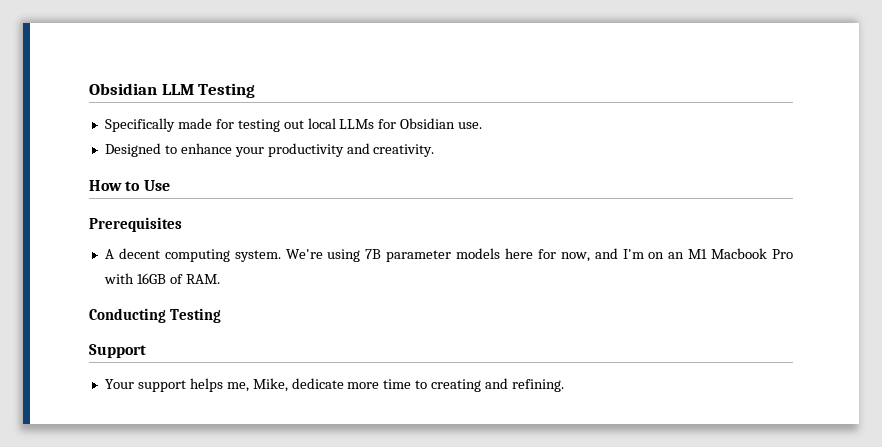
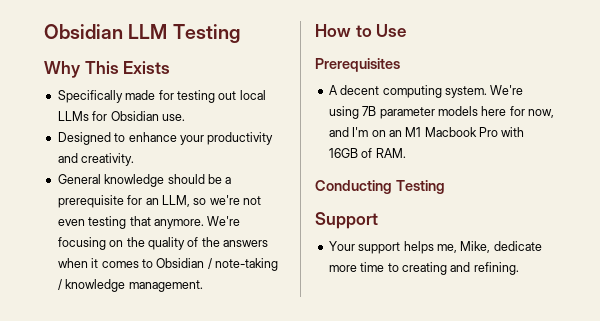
(256, 90) none -> [44,61,171,78] // Why This Exists
(435, 150) none -> [57,174,232,187] [57,195,261,208] [57,216,241,229] [57,237,268,250] [57,258,278,271] [57,279,203,292] // General knowledge should be a prerequisite for an LLM, so we're not even testing that anymore. We're focusing on the quality of the answers when it comes to Obsidian / note-taking / knowledge management.

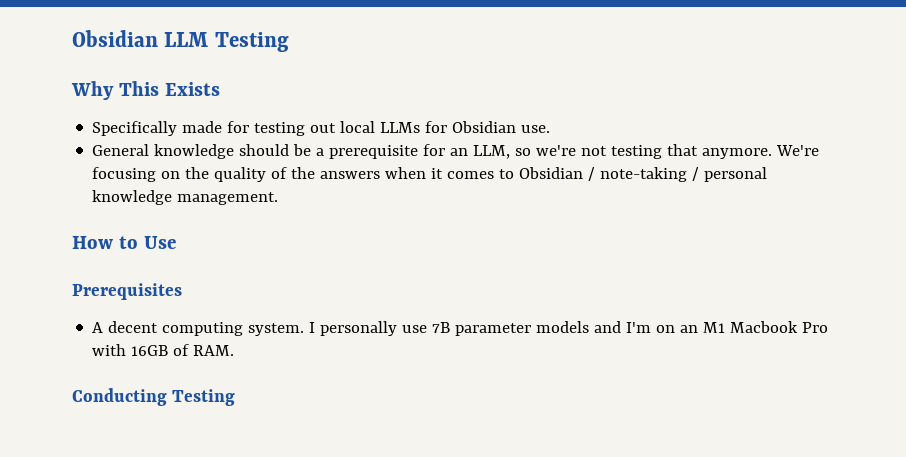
[57,132,274,145] [57,153,135,166] // Designed to enhance your productivity and creativity. -> (551, 129) none
[57,219,85,226] even -> (608, 151) none
(62, 284) none -> [704,167,768,182] personal
[490,85,524,95] [328,106,554,119] We're using 7B parameter models here for now, -> [309,321,590,336] I personally use 7B parameter models
[315,212,378,229] [328,241,542,254] [328,262,519,275] // Support // Your support helps me, Mike, dedicate more time to creating and refining. -> (236, 397) none

